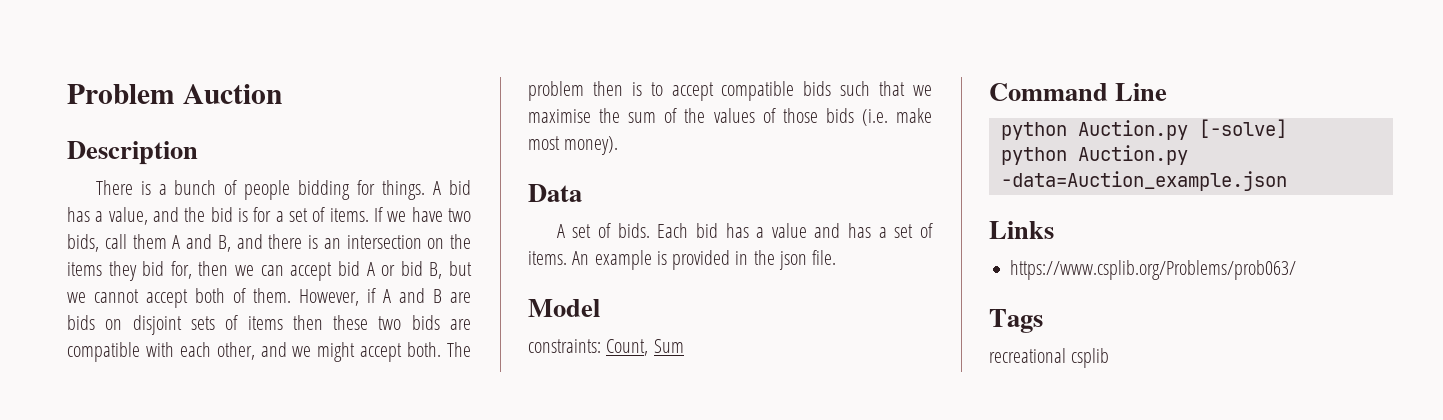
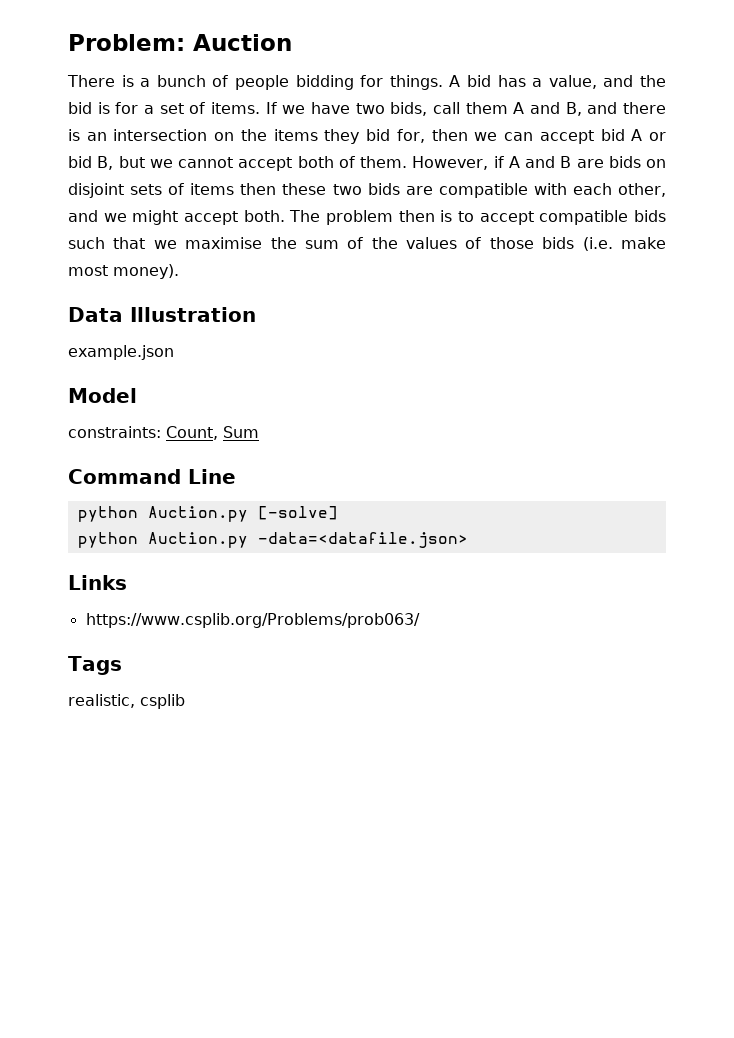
[67,84,175,104] Problem -> [68,34,185,51] Problem:
[67,141,198,165] // Description -> (292, 42) none
[556,223,933,238] [528,250,837,270] // A set of bids. Each bid has a value and has a set of items. An example is provided in the json file. -> [130,307,256,322] [68,345,174,360] Illustration // example.json
[1000,171,1287,191] -data=Auction_example.json -> [257,532,468,548] -data=<datafile.json>
[989,348,1066,363] recreational -> [68,694,135,708] realistic,

